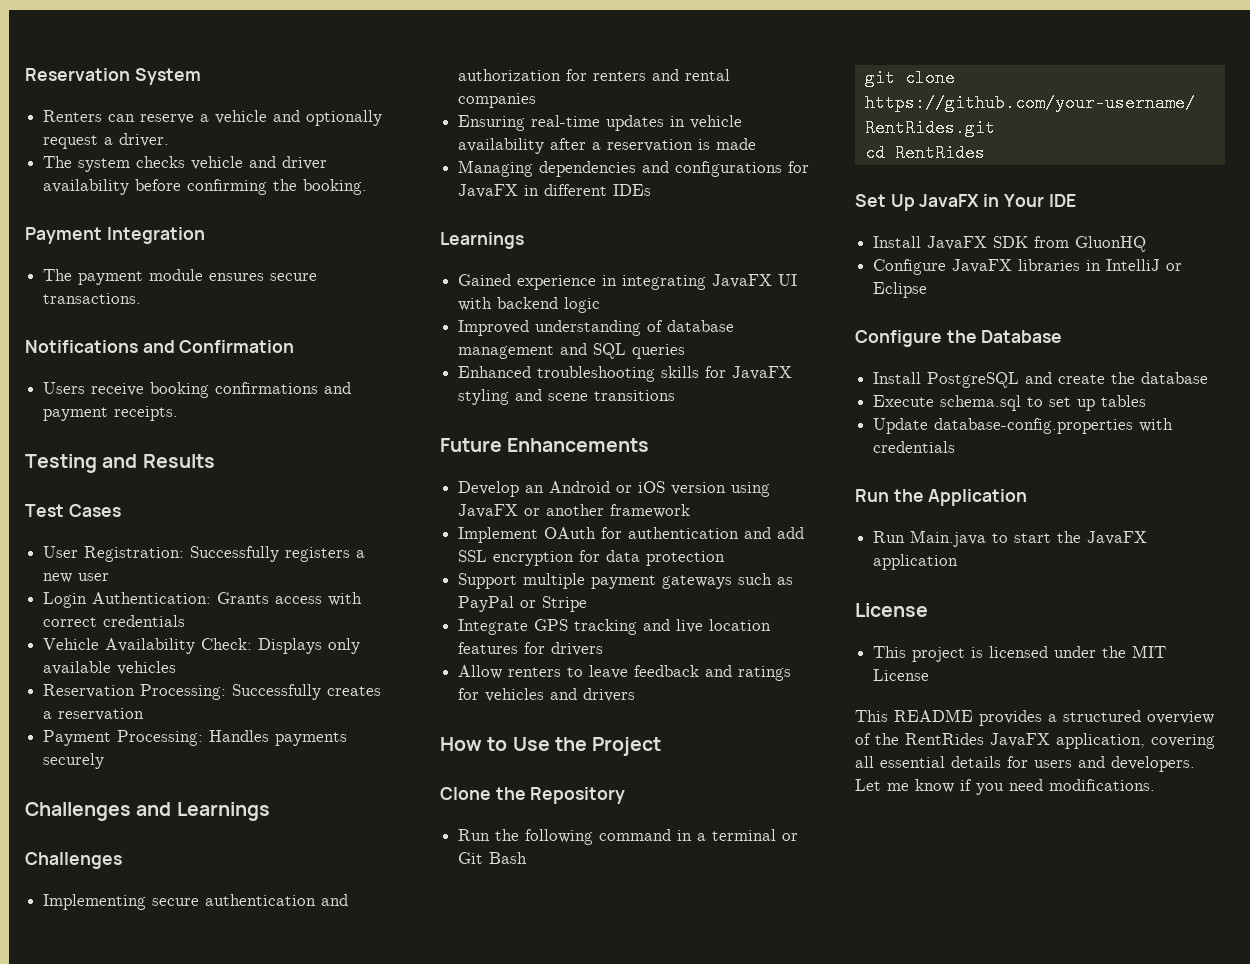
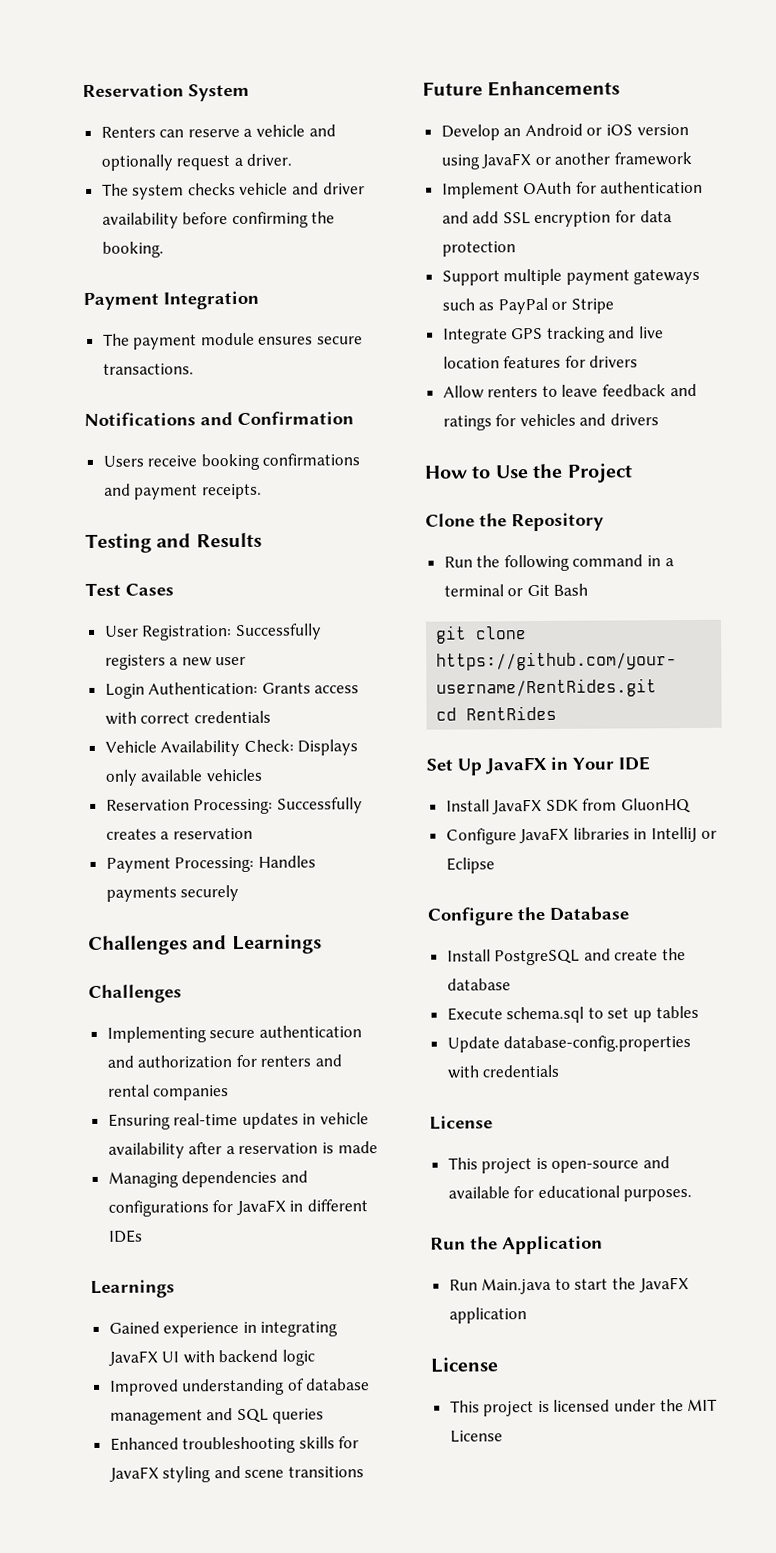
(956, 447) none -> [429,1115,493,1130] [447,1156,671,1174] [447,1185,693,1202] // License // This project is open-source and available for educational purposes.
[855,709,1214,726] [855,733,1215,749] [855,756,1195,772] [855,779,1155,795] // This README provides a structured overview of the RentRides JavaFX application, covering all essential details for users and developers. Let me know if you need modifications. -> (503, 1436) none

